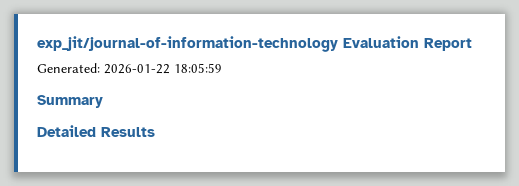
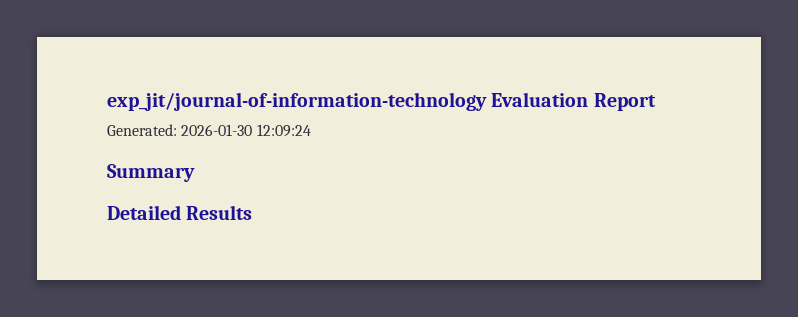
[104,63,222,74] 2026-01-22 18:05:59 -> [181,124,311,137] 2026-01-30 12:09:24

